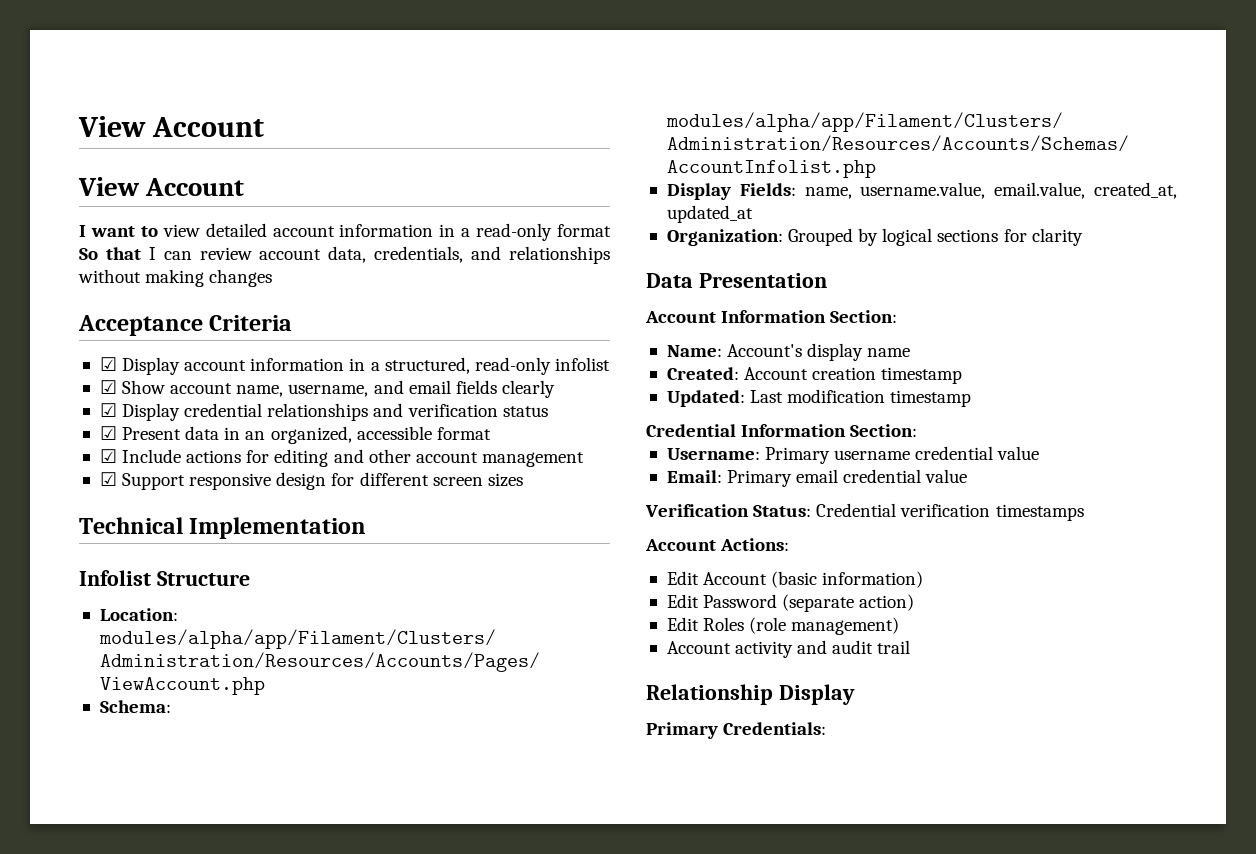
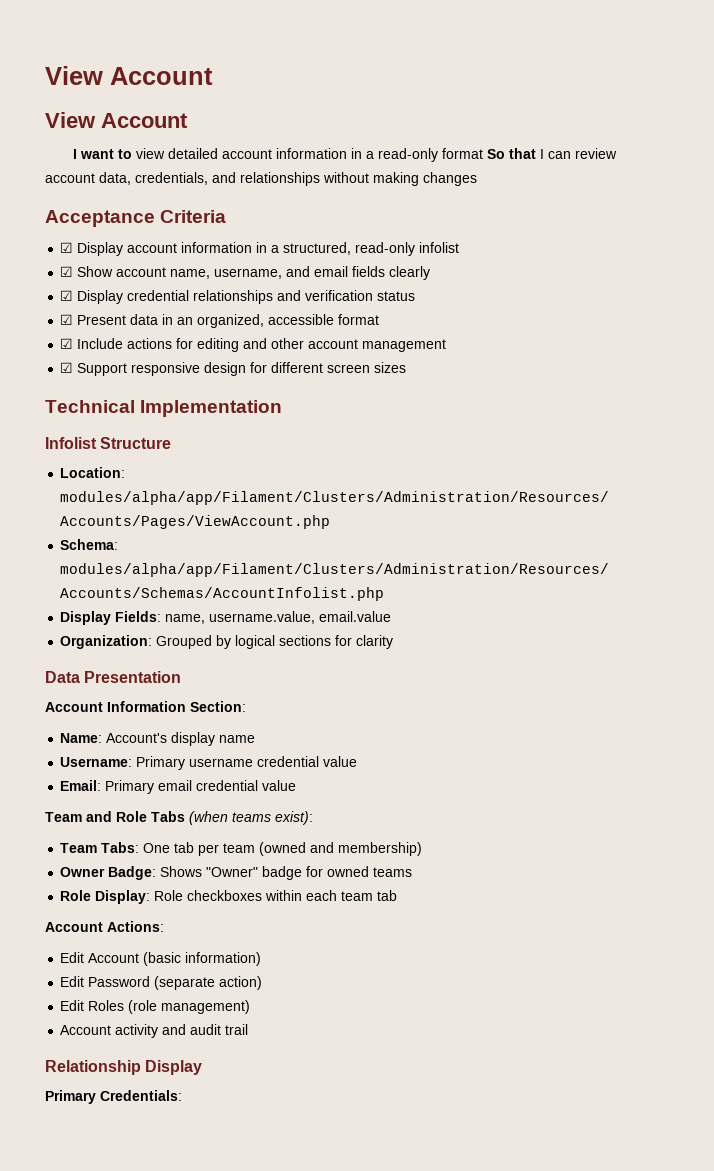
[994,182,1177,199] [666,205,753,223] email.value, created_at, updated_at -> [319,611,392,622] email.value
[666,367,963,384] [666,389,972,407] [646,424,918,437] // Created: Account creation timestamp // Updated: Last modification timestamp // Credential Information Section: -> (256, 739) none
[645,503,1084,521] Verification Status: Credential verification timestamps -> [45,811,313,825] [60,842,423,856] [60,866,413,880] [60,890,398,904] Team and Role Tabs (when teams exist): // Team Tabs: One tab per team (owned and membership) // Owner Badge: Shows "Owner" badge for owned teams // Role Display: Role checkboxes within each team tab

